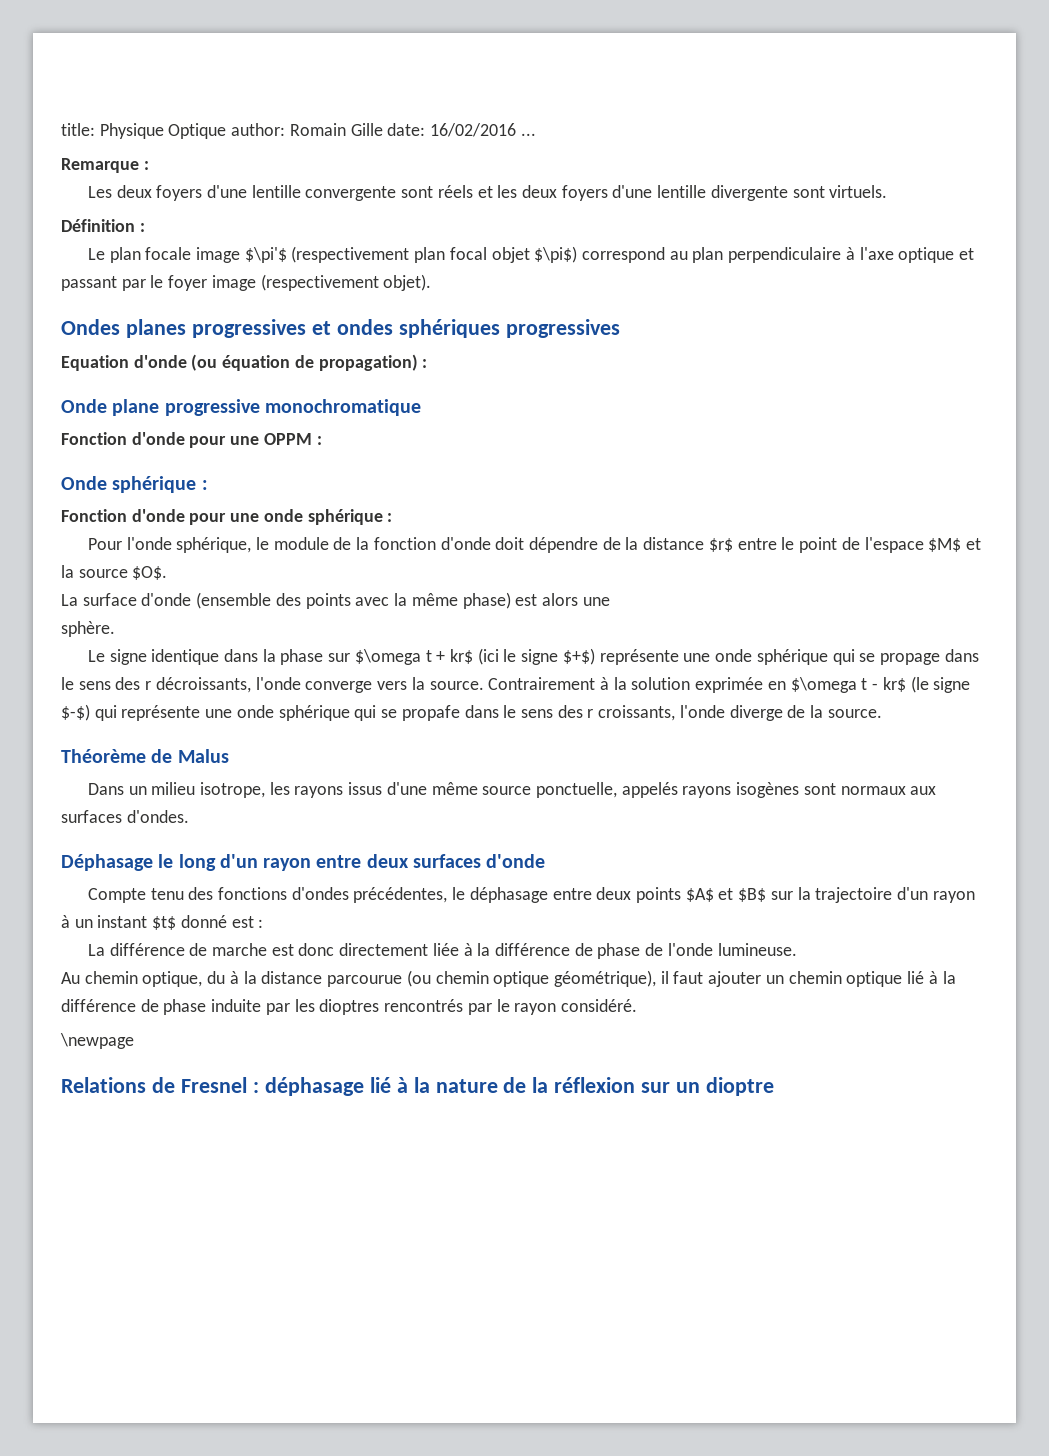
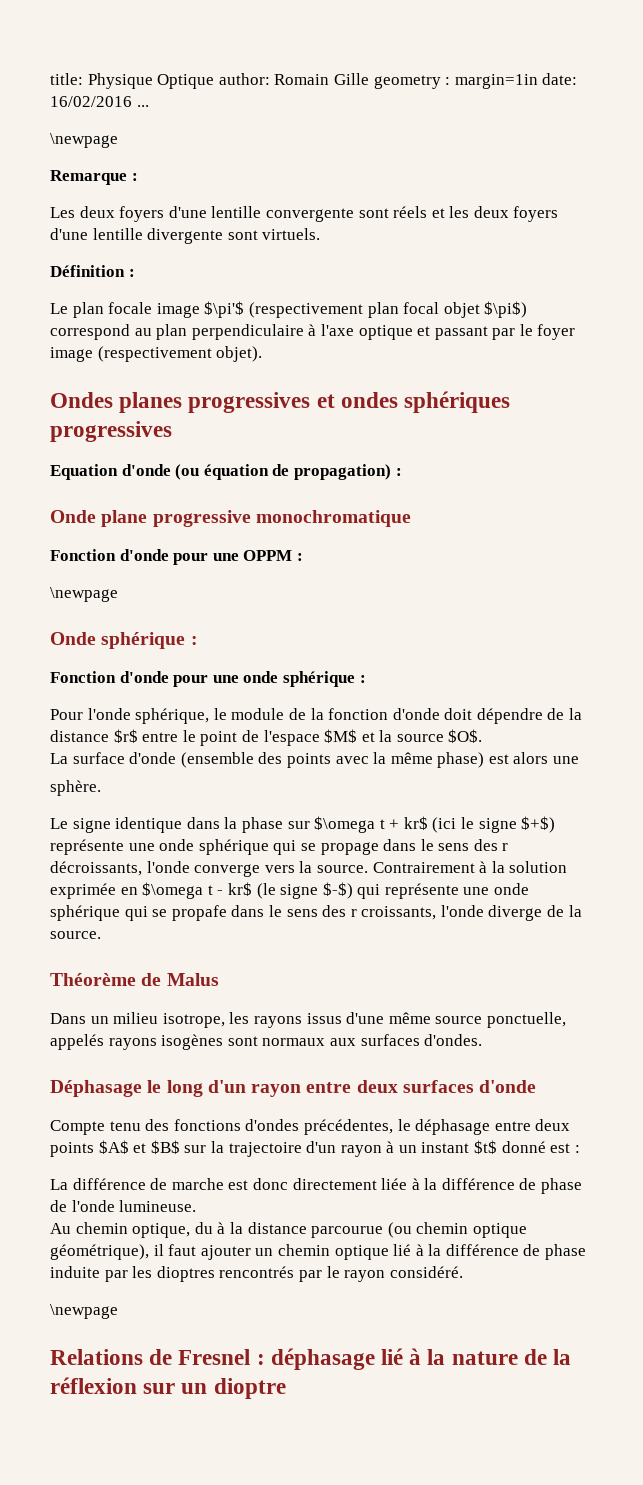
(383, 129) none -> [373,74,538,89] geometry : margin=1in
(536, 134) none -> [50,133,118,148] // \newpage
(322, 440) none -> [50,587,118,602] // \newpage

